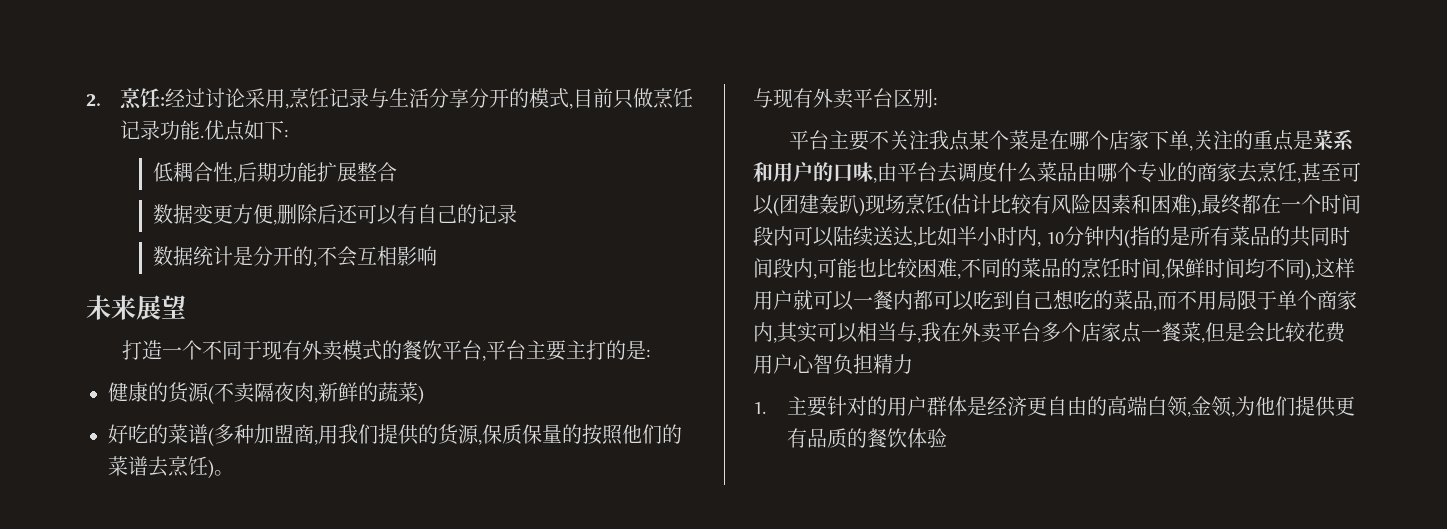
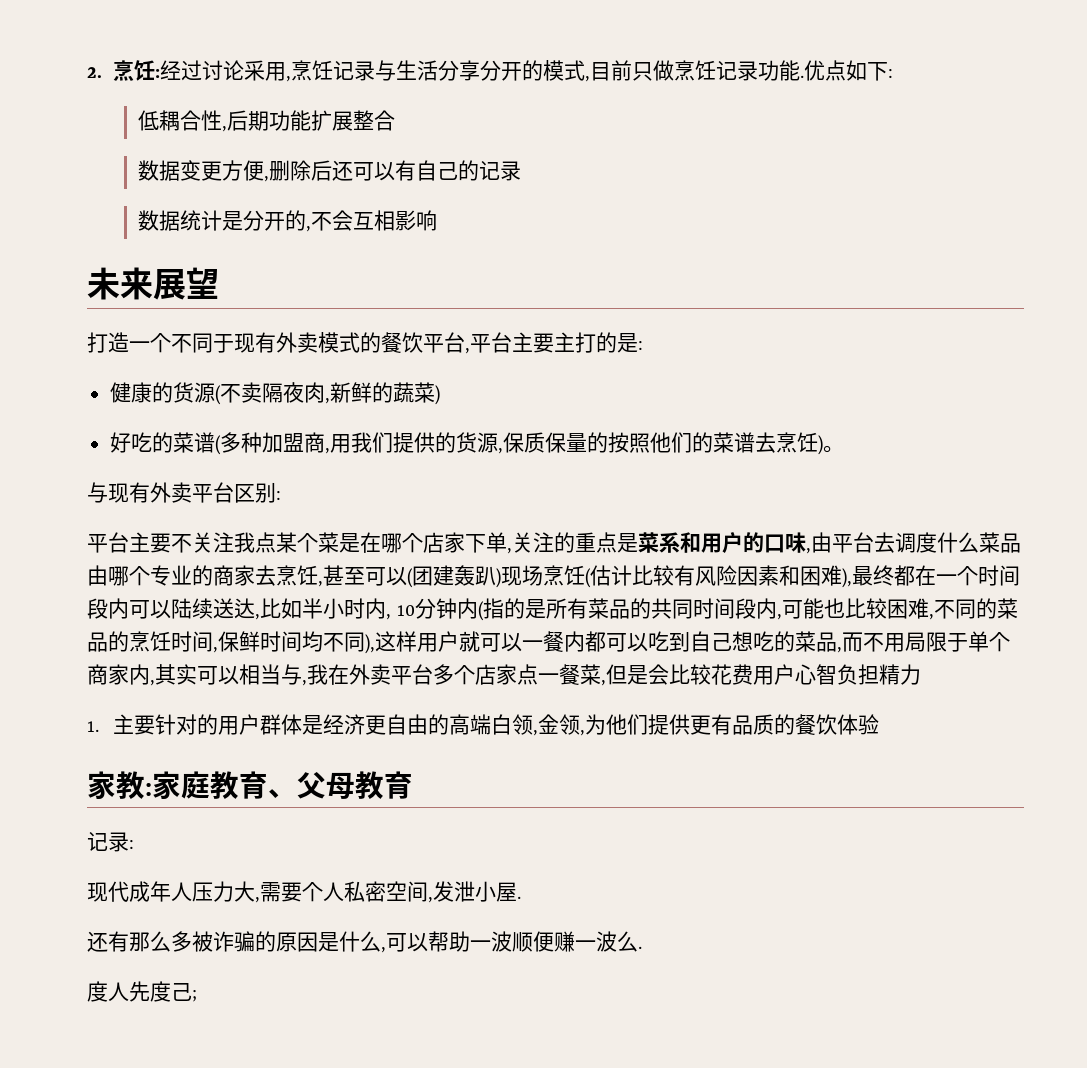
(947, 438) none -> [87,771,413,799] [87,831,134,852] [87,881,521,903] [87,931,642,953] [87,981,197,1002] // 家教:家庭教育、父母教育 // 记录: // 现代成年人压力大,需要个人私密空间,发泄小屋. // 还有那么多被诈骗的原因是什么,可以帮助一波顺便赚一波么. // 度人先度己;

